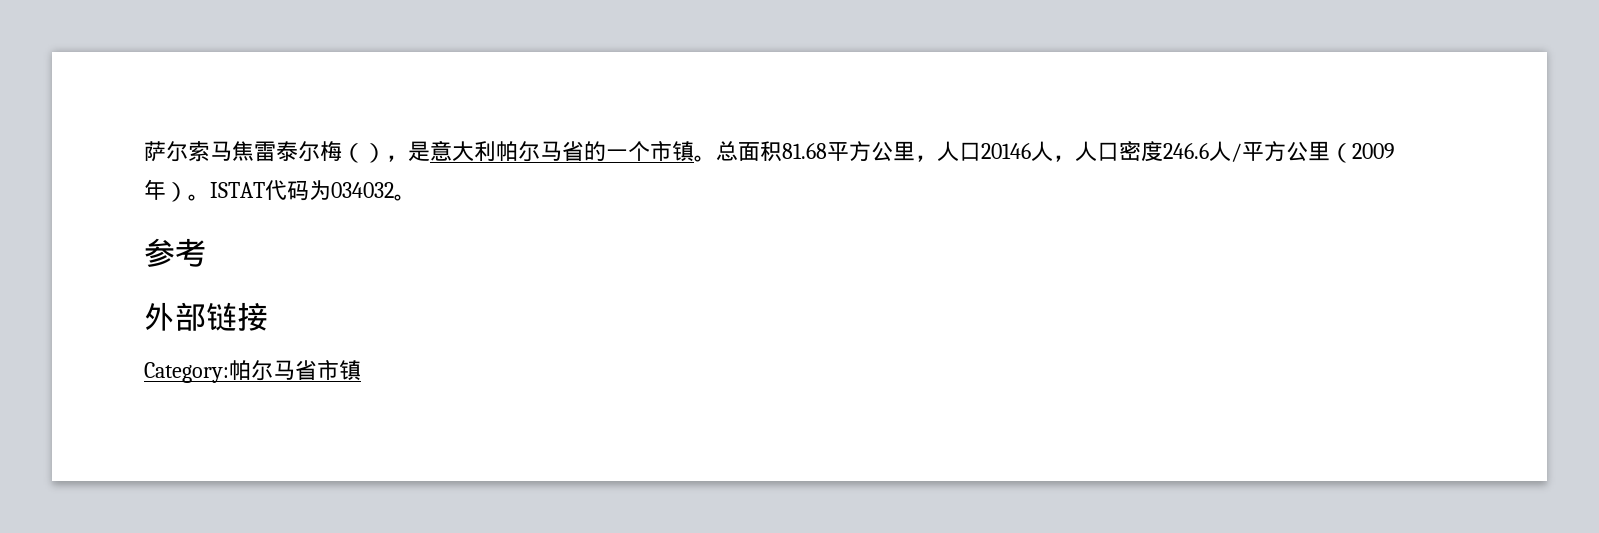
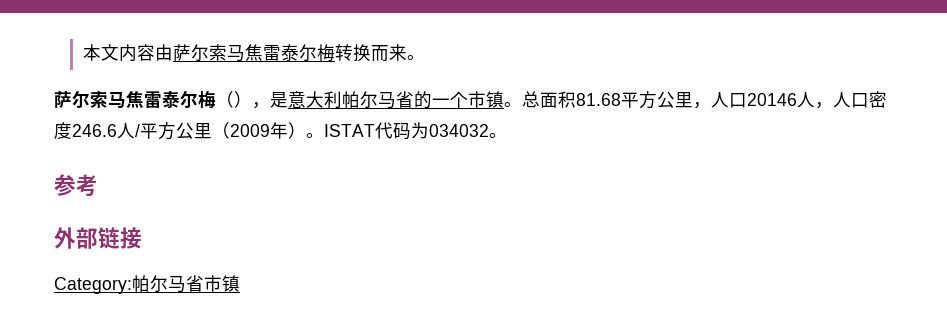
(144, 151) none -> [82,44,425,62] 本文内容由萨尔索马焦雷泰尔梅转换而来。 //

